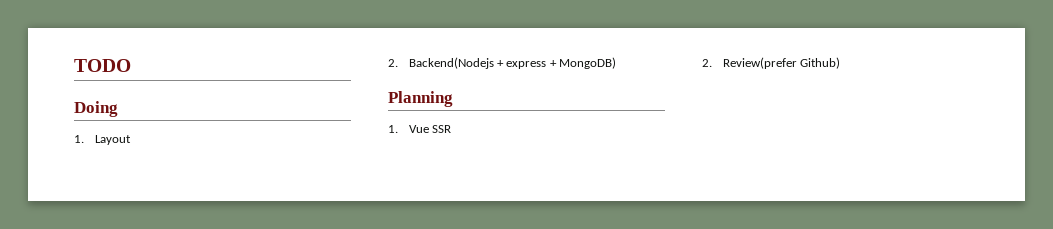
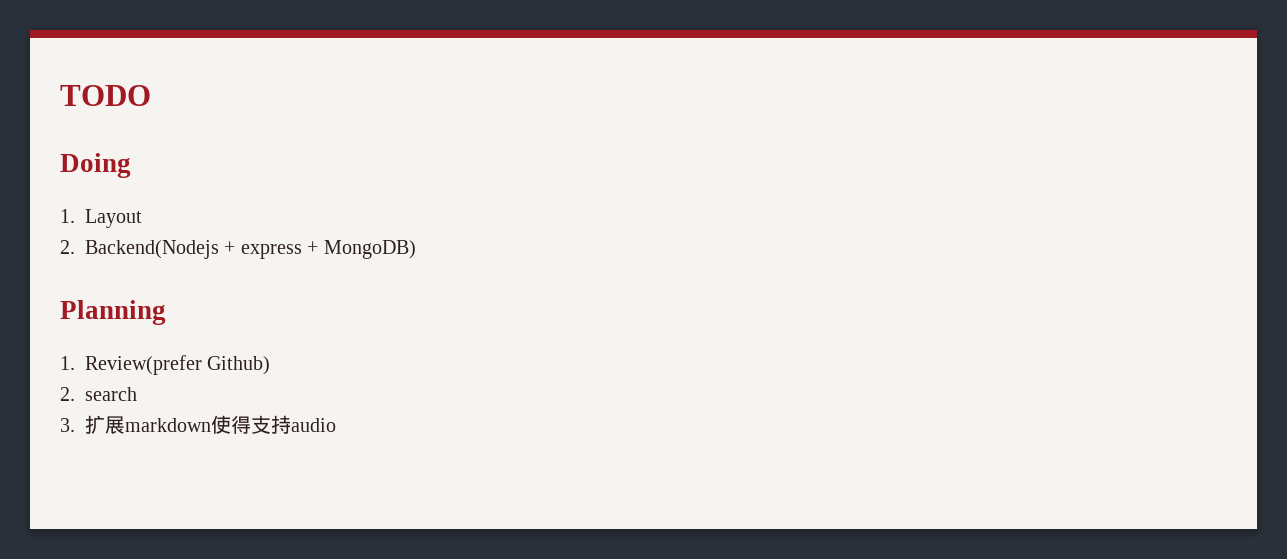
[408,125,451,133] [702,57,840,69] Vue SSR // 2. Review(prefer Github) -> [85,355,271,375] [60,387,137,401] [60,415,336,434] Review(prefer Github) // 2. search // 3.扩展markdown使得支持audio

